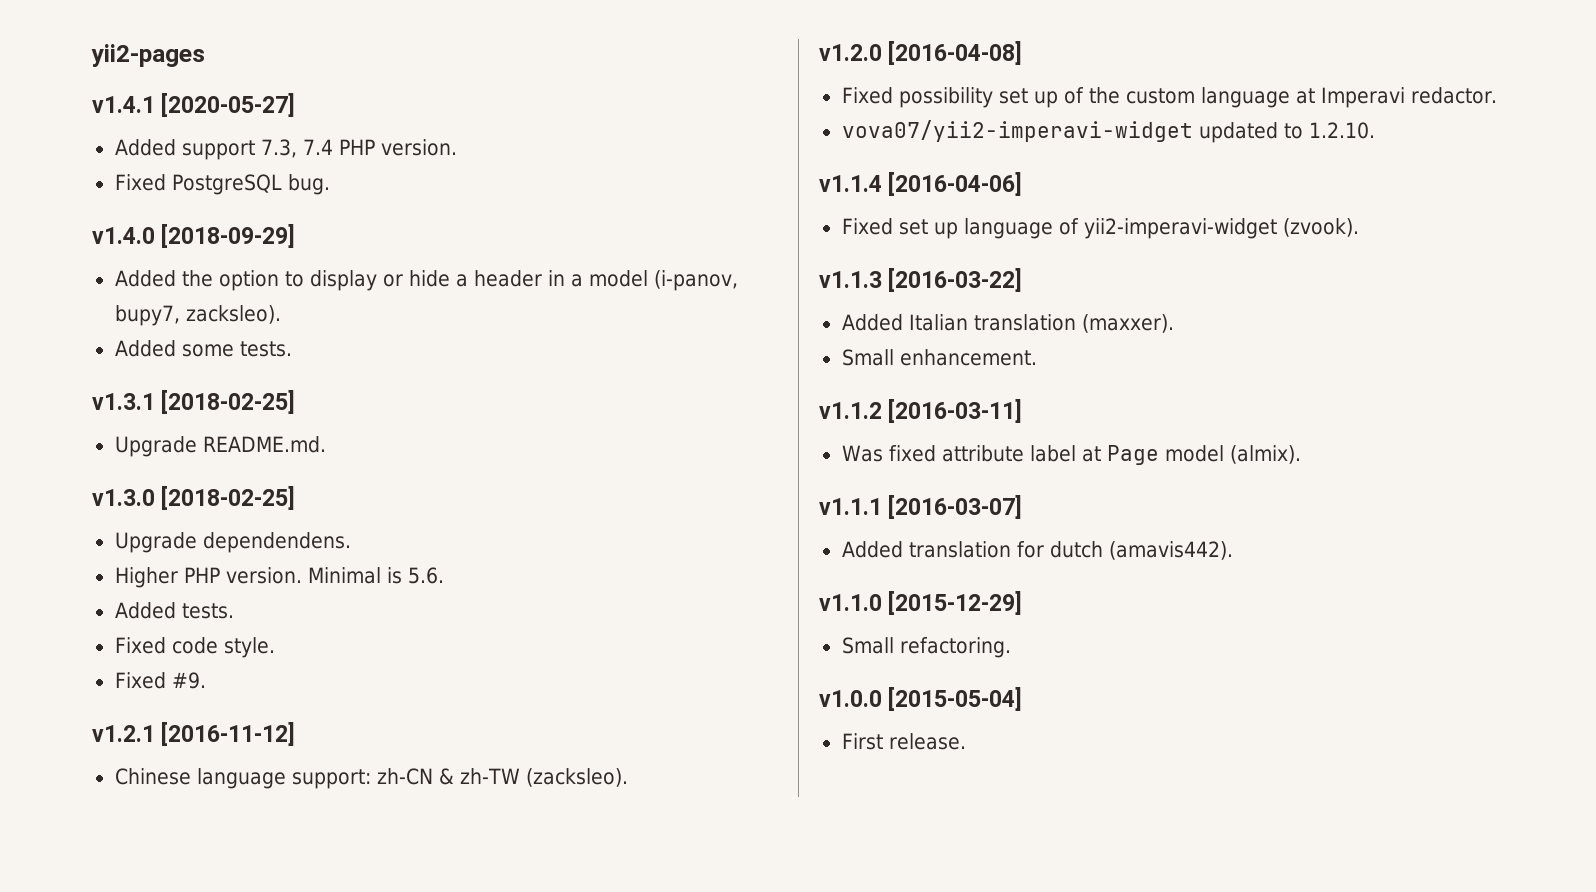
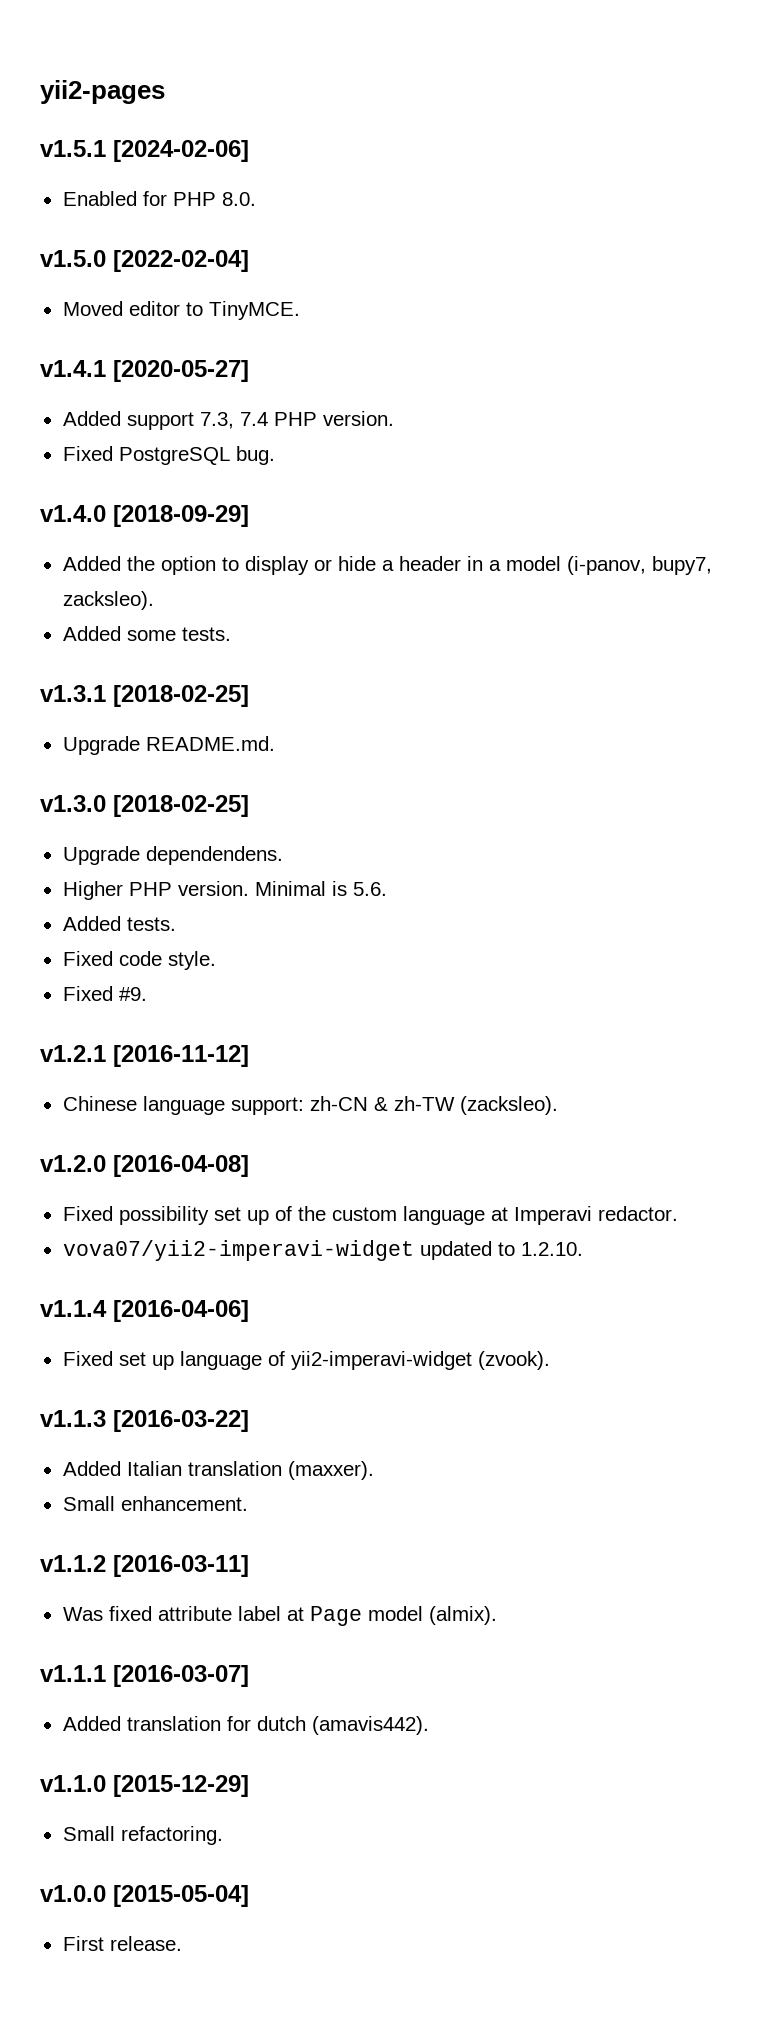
(205, 55) none -> [40,140,249,162] [62,191,256,206] [40,250,249,272] [62,301,300,320] // v1.5.1 [2024-02-06] // Enabled for PHP 8.0. // v1.5.0 [2022-02-04] // Moved editor to TinyMCE.

